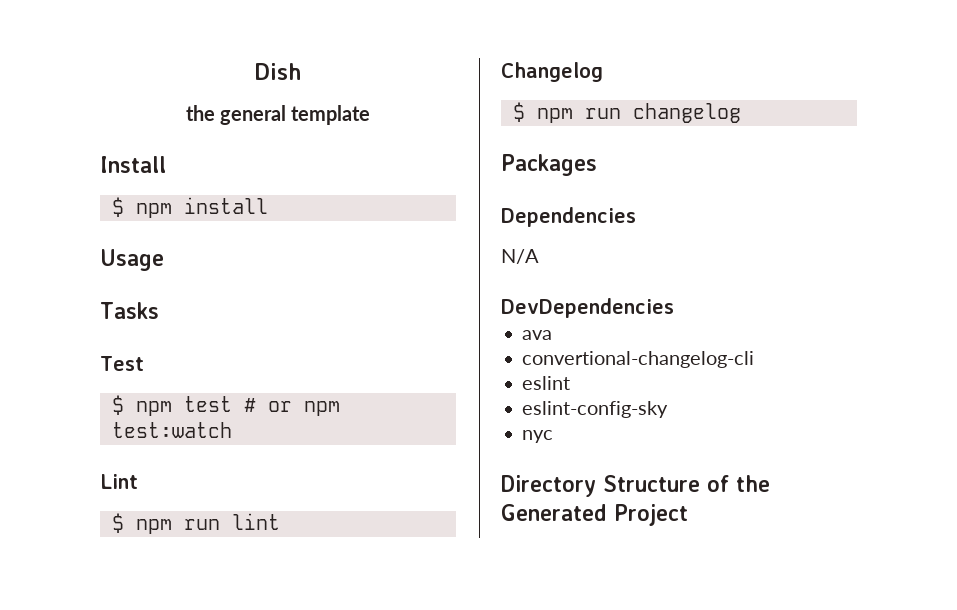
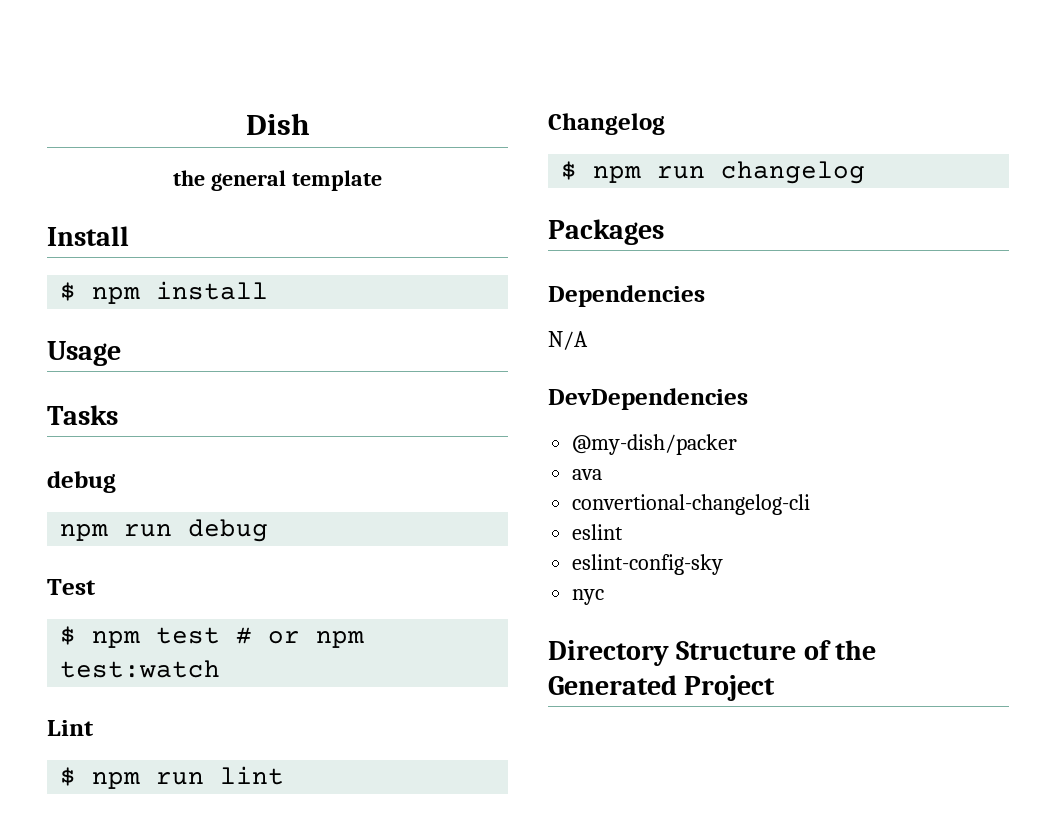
(159, 310) none -> [47,471,116,493] [60,519,269,542] // debug // npm run debug
(674, 308) none -> [572,434,738,455] // @my-dish/packer

